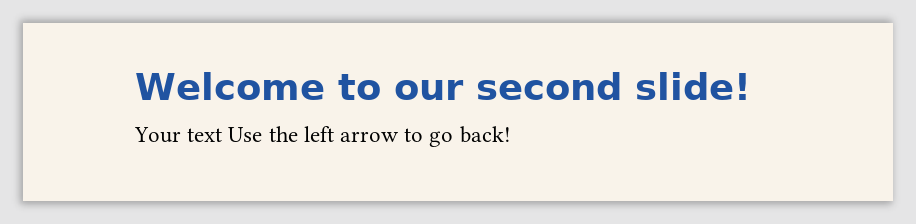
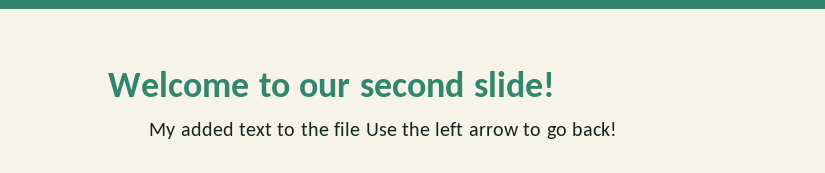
[134,127,223,143] Your text -> [149,122,361,139] My added text to the file

